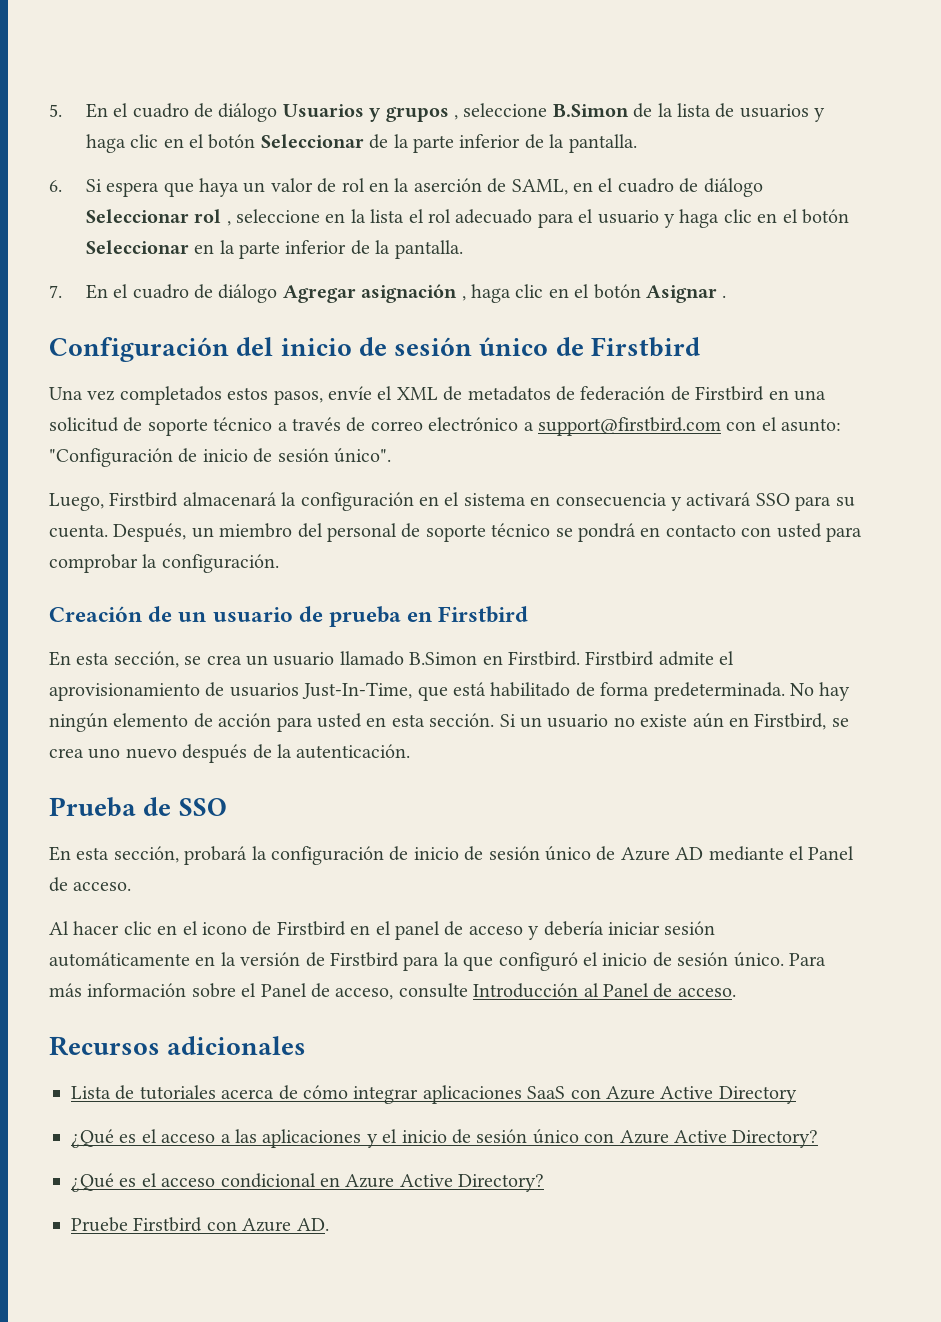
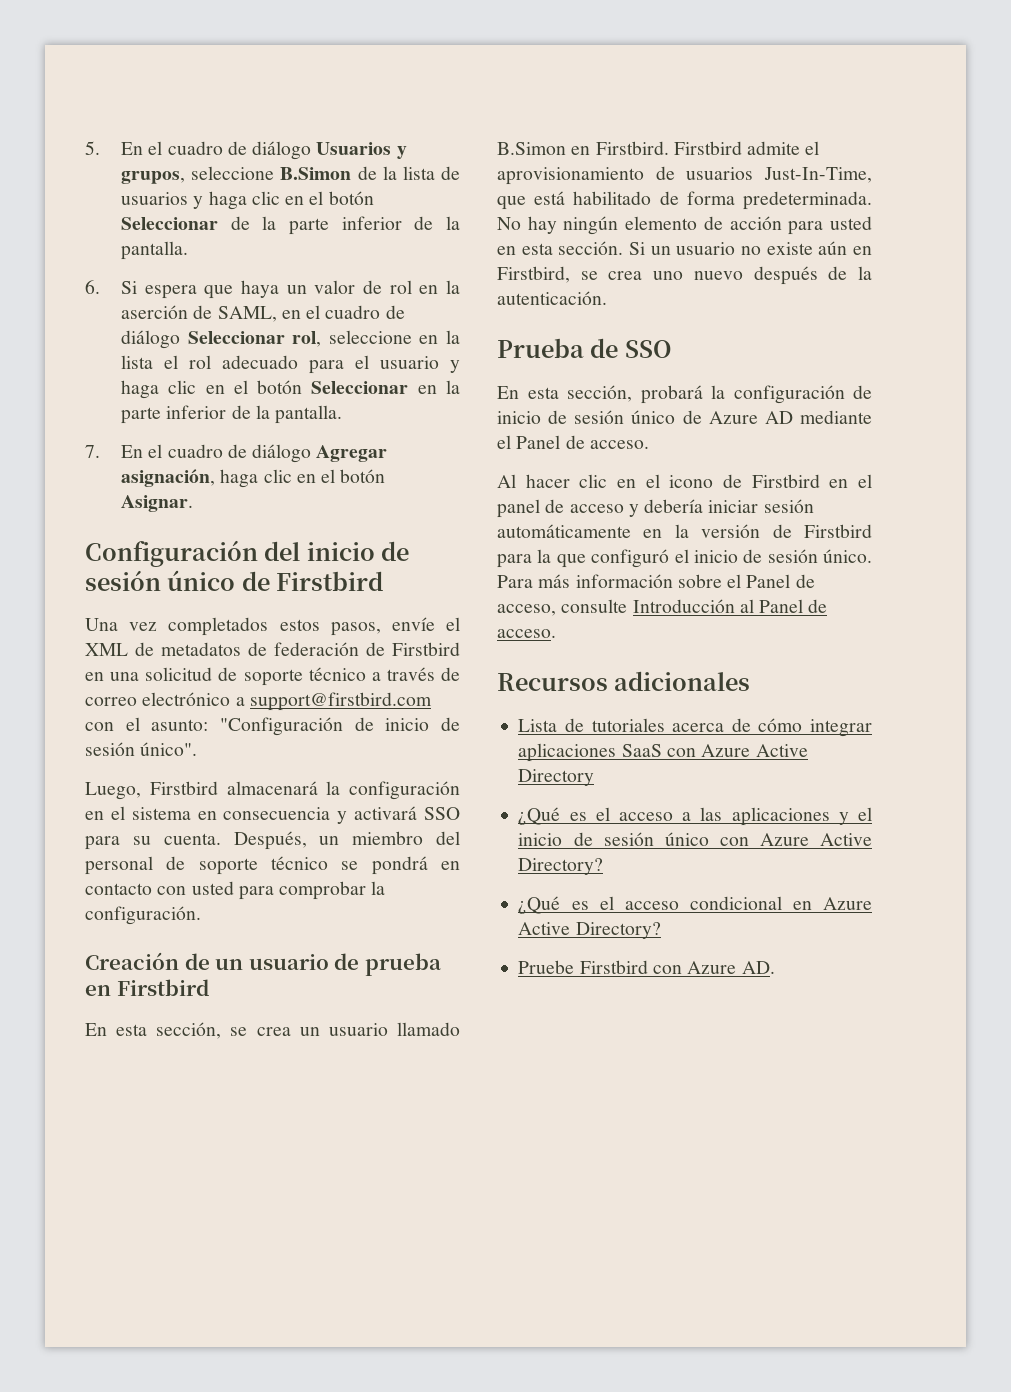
[385,107,458,122] grupos , -> [121,171,186,184] grupos,
[194,209,231,226] rol , -> [292,331,322,347] rol,
[361,284,727,303] asignación , haga clic en el botón Asignar . -> [121,469,386,488] [121,495,194,512] asignación, haga clic en el botón Asignar.

